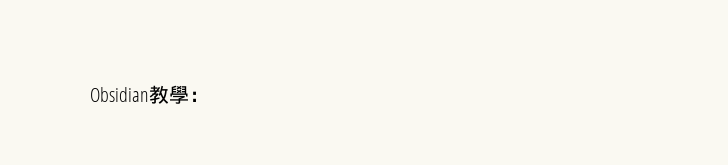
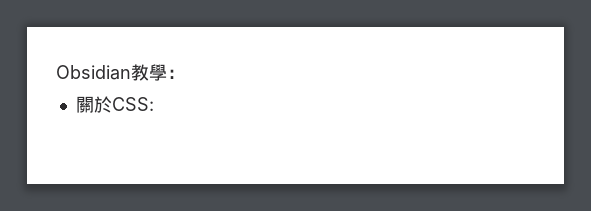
(209, 96) none -> [75,96,154,113] // 關於CSS:

